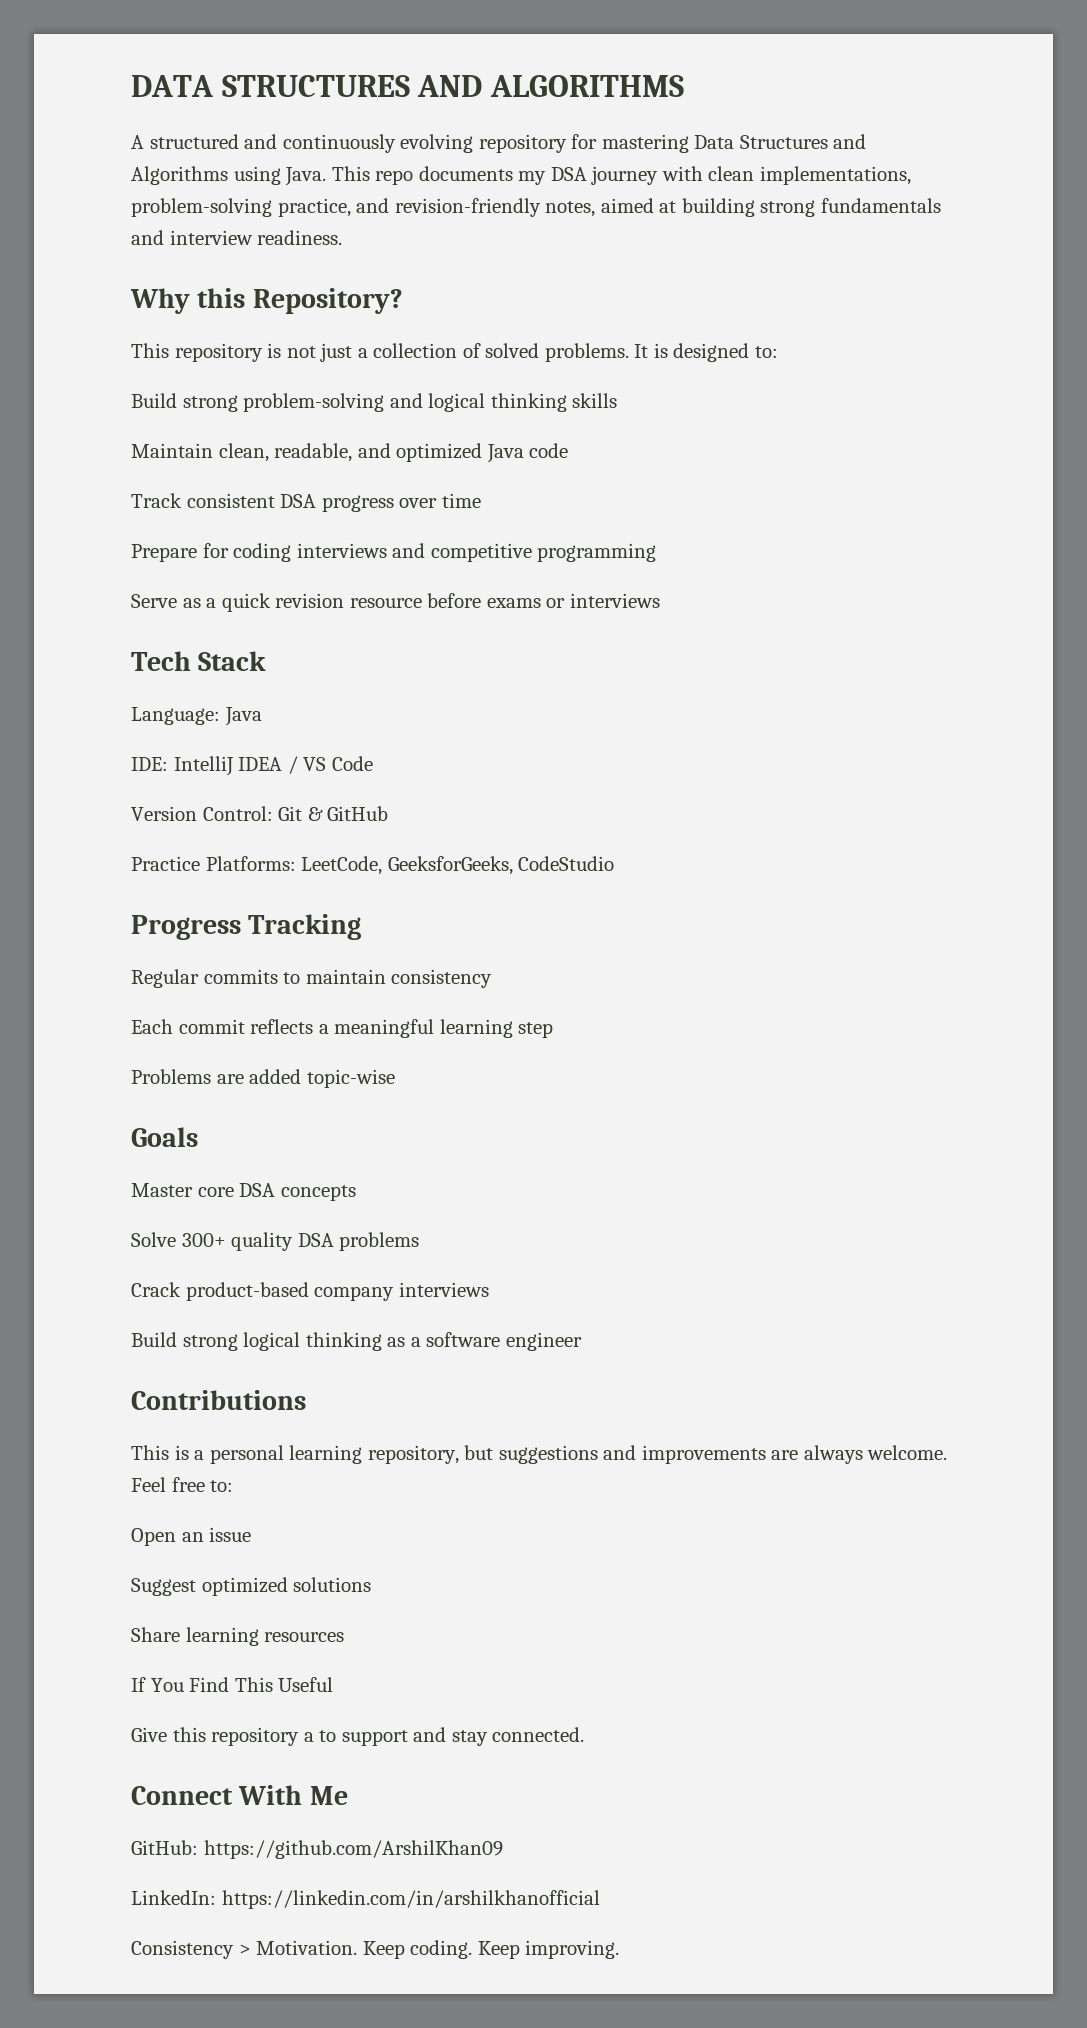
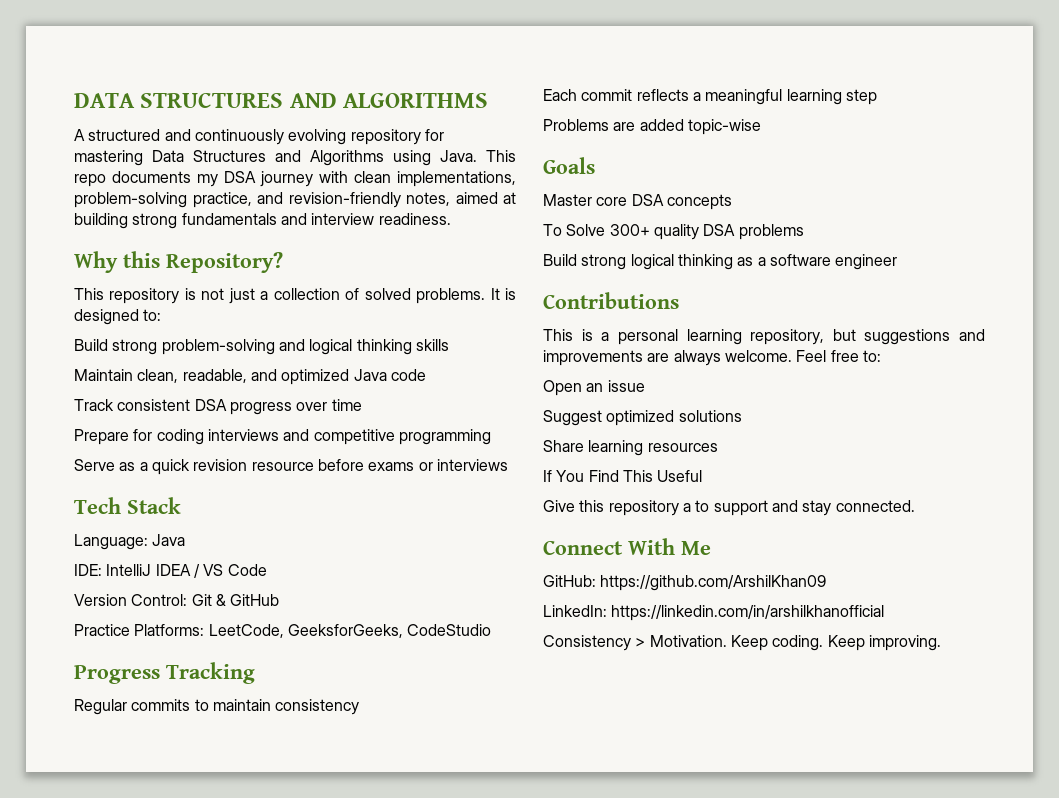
(356, 1193) none -> [543,224,562,236] To
[131,1282,489,1301] // Crack product-based company interviews -> (804, 232) none

